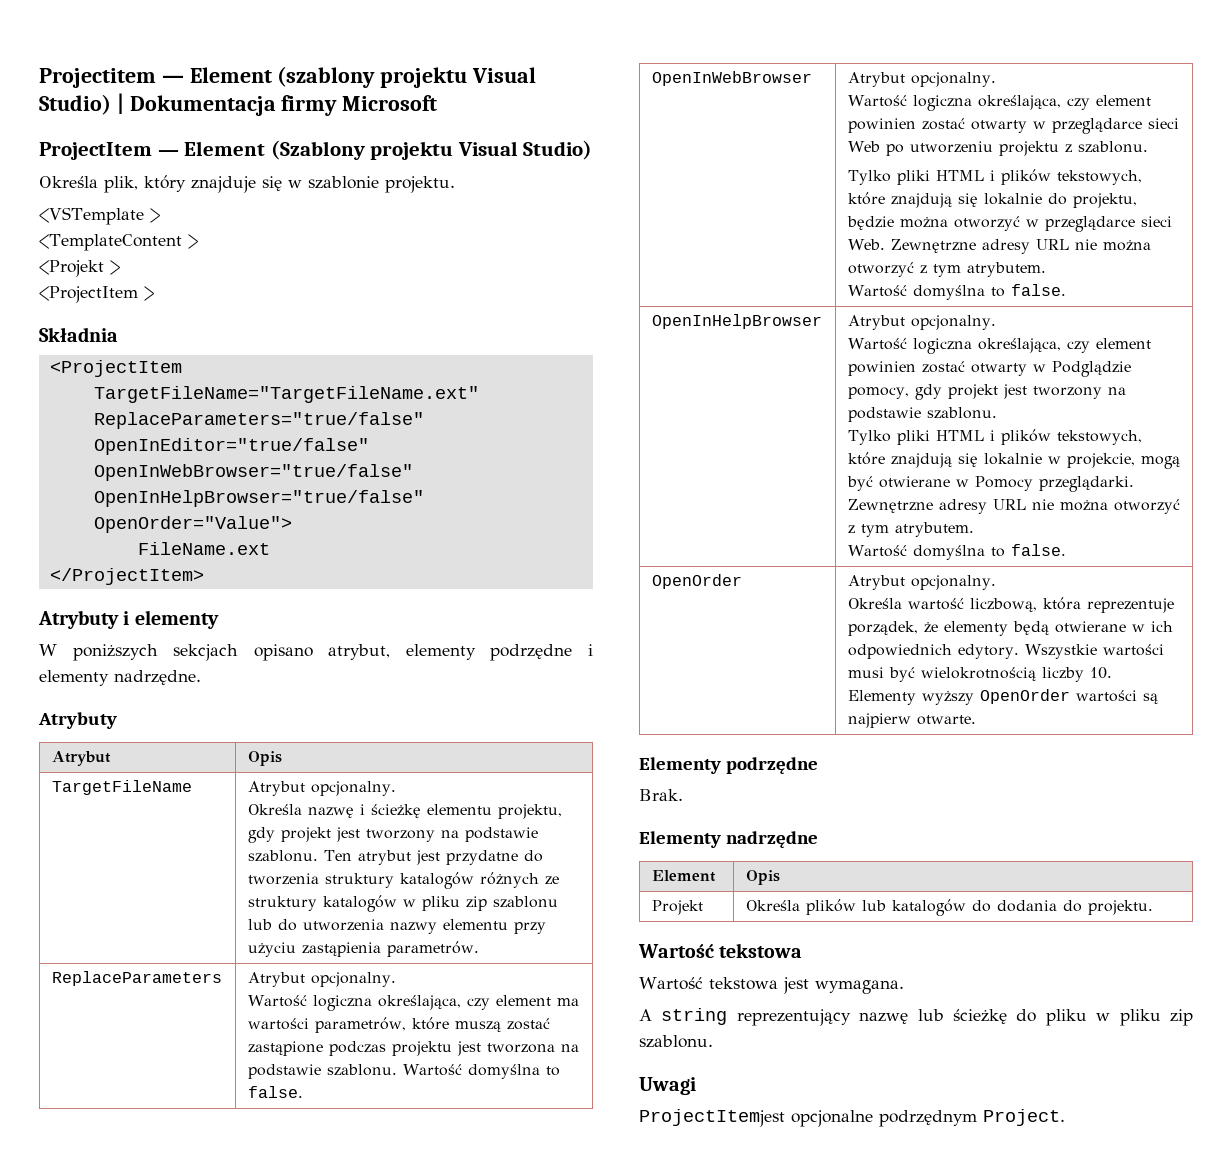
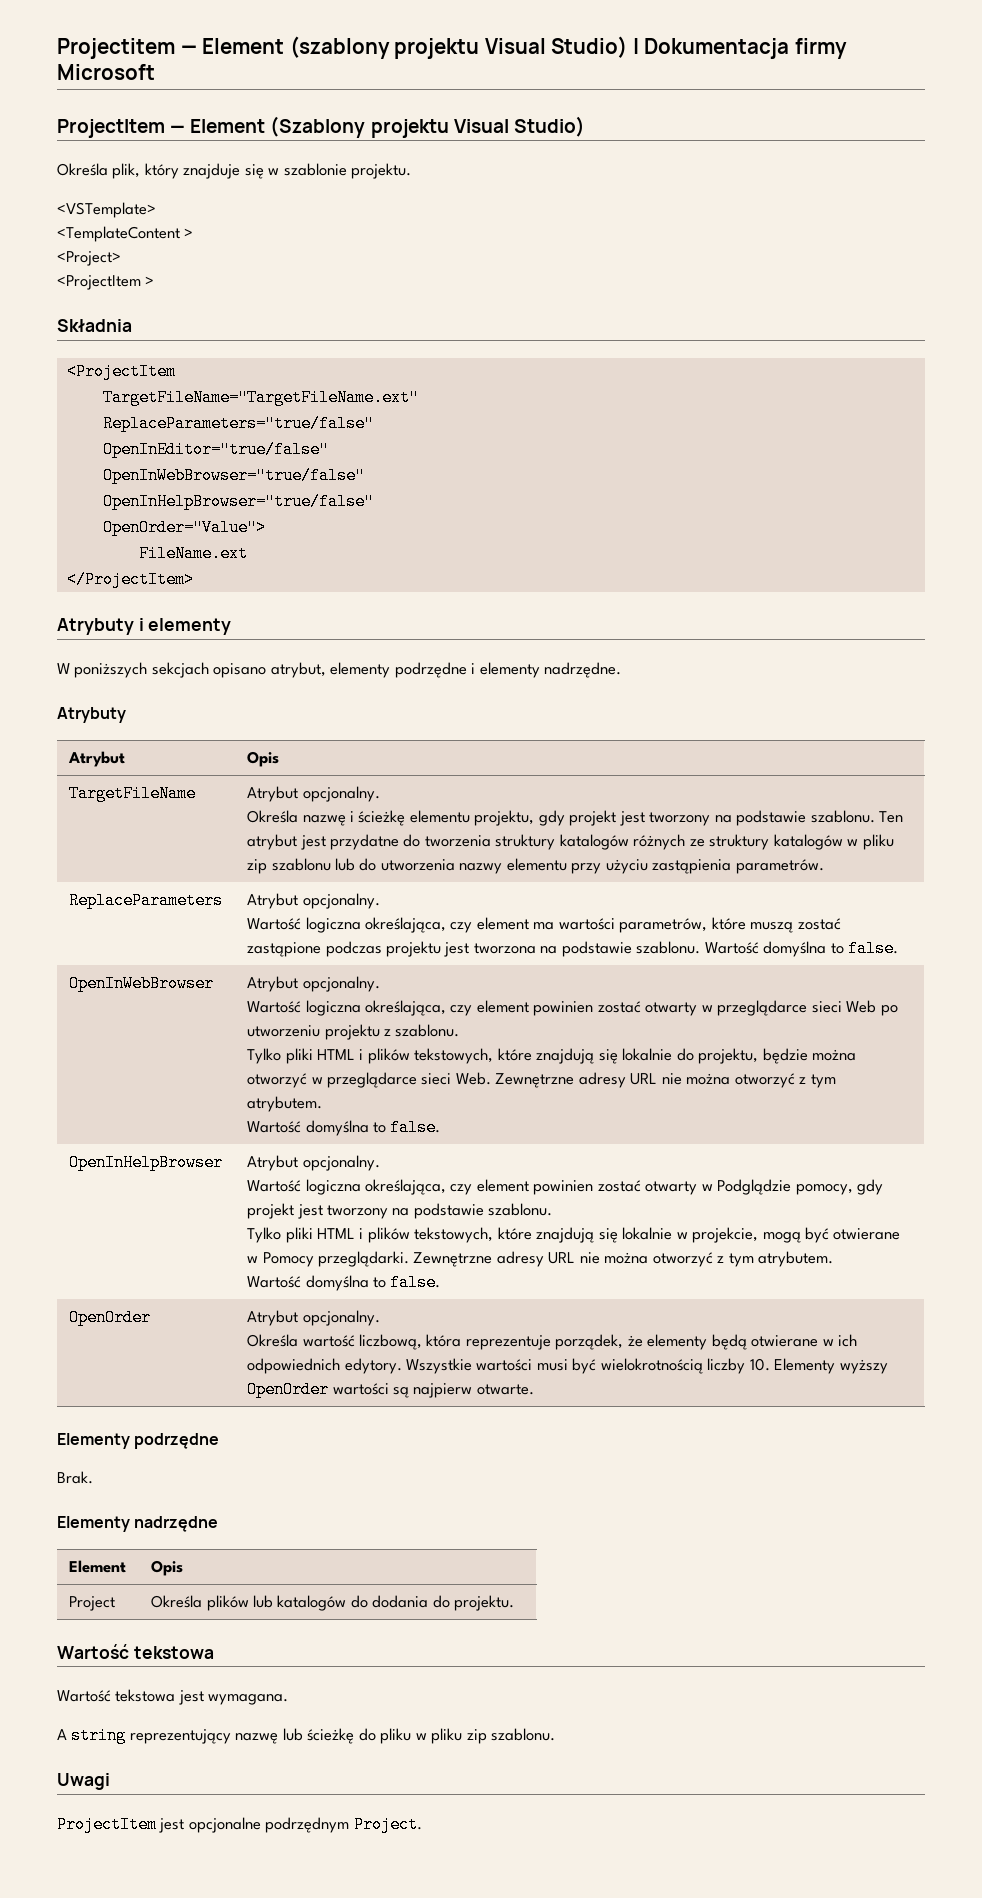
[39,207,160,225] <VSTemplate > -> [57,202,156,218] <VSTemplate>
[39,260,120,277] <Projekt > -> [57,251,121,266] <Project>
[651,900,703,915] Projekt -> [69,1596,116,1611] Project
[639,1109,785,1127] ProjectItemjest -> [57,1816,185,1833] ProjectItem jest

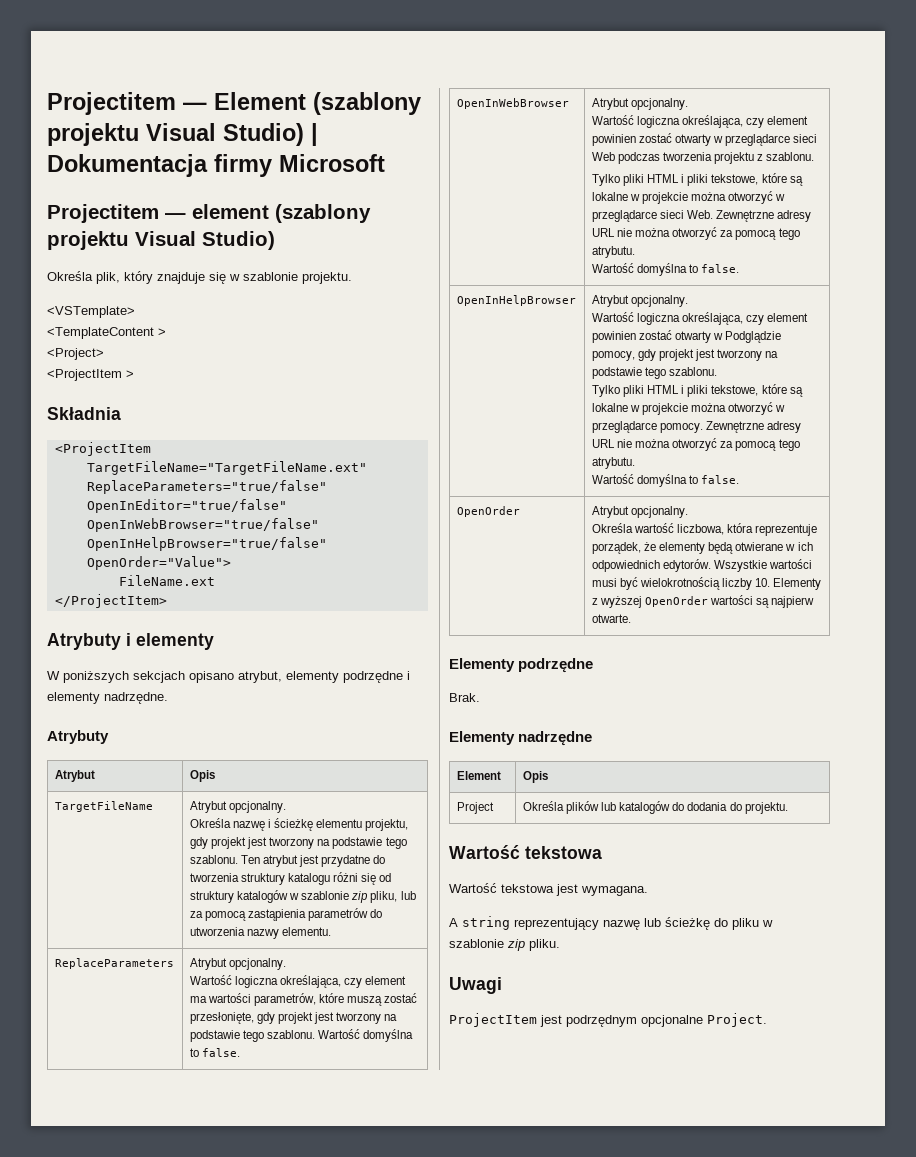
[57,116,366,138] ProjectItem — Element (Szablony -> [47,204,371,223] Projectitem — element (szablony
(807, 818) none -> [385,837,407,849] tego
[559,834,894,850] [247,858,824,874] katalogów różnych ze struktury katalogów w pliku zip szablonu lub do utworzenia nazwy elementu przy użyciu zastąpienia parametrów. -> [288,872,392,885] [189,890,416,903] [189,908,383,921] [189,927,332,939] katalogu różni się od struktury katalogów w szablonie zip pliku, lub za pomocą zastąpienia parametrów do utworzenia nazwy elementu.
[247,941,632,957] zastąpione podczas projektu jest tworzona na podstawie -> [189,1012,398,1024] [189,1030,264,1042] przesłonięte, gdy projekt jest tworzony na podstawie tego
[880,1005,898,1016] [247,1025,321,1037] po utworzeniu -> [617,152,713,164] podczas tworzenia
[367,1048,808,1064] plików tekstowych, które znajdują się lokalnie do projektu, będzie -> [687,173,803,186] [591,192,689,204] pliki tekstowe, które są lokalne w projekcie
[799,1074,836,1088] [247,1096,323,1112] z tym atrybutem. -> [720,228,800,240] [591,246,635,258] za pomocą tego atrybutu.
[488,1203,553,1216] [247,1227,901,1243] [247,1251,834,1267] szablonu. // Tylko pliki HTML i plików tekstowych, które znajdują się lokalnie w projekcie, mogą być otwierane w Pomocy przeglądarki. Zewnętrzne adresy URL nie można otworzyć z tym atrybutem. -> [644,367,718,379] [591,384,803,397] [591,402,786,415] [591,421,802,433] [591,438,800,451] [591,457,635,469] tego szablonu. // Tylko pliki HTML i pliki tekstowe, które są lokalne w projekcie można otworzyć w przeglądarce pomocy. Zewnętrzne adresy URL nie można otworzyć za pomocą tego atrybutu.
[359,1334,423,1350] liczbową, -> [677,524,725,535] liczbowa,
[344,1358,402,1374] edytory. -> [662,559,711,572] edytorów.
[839,1359,888,1374] wyższy -> [591,596,642,608] z wyższej
[431,1728,556,1744] pliku zip szablonu. -> [449,939,560,951] szablonie zip pliku.
[188,1817,350,1833] opcjonalne podrzędnym -> [566,1015,703,1027] podrzędnym opcjonalne

